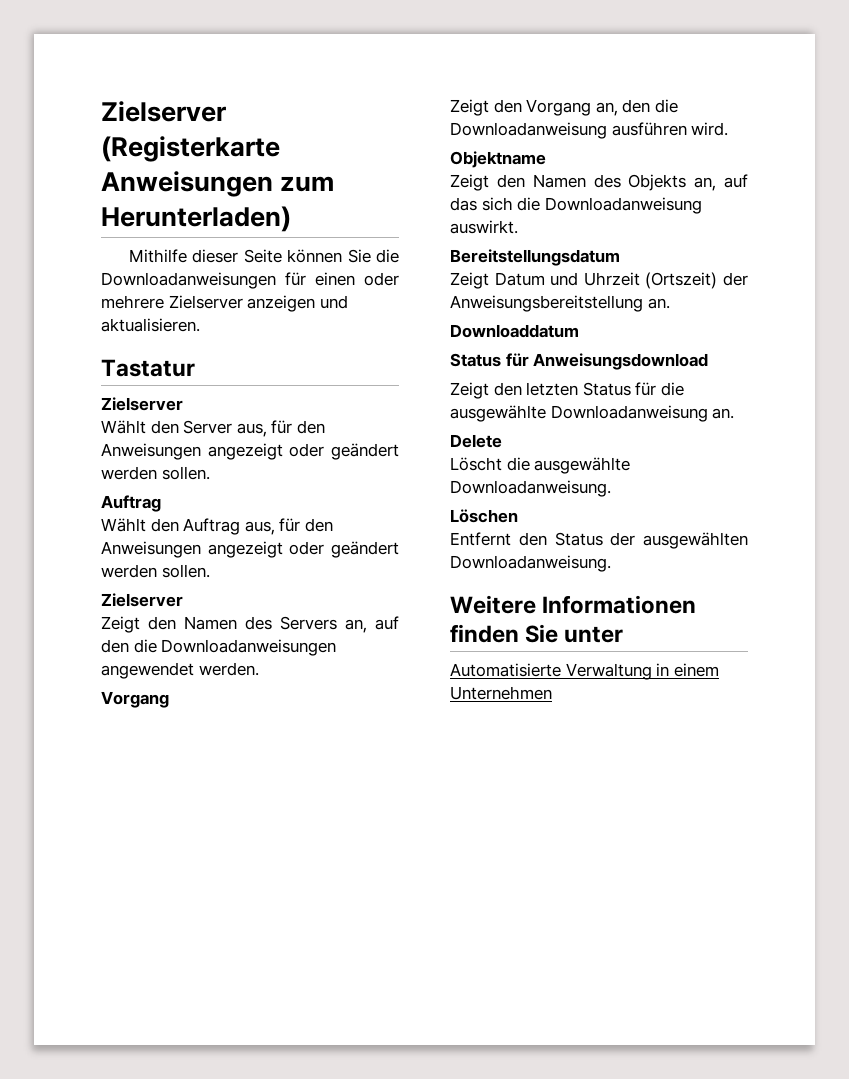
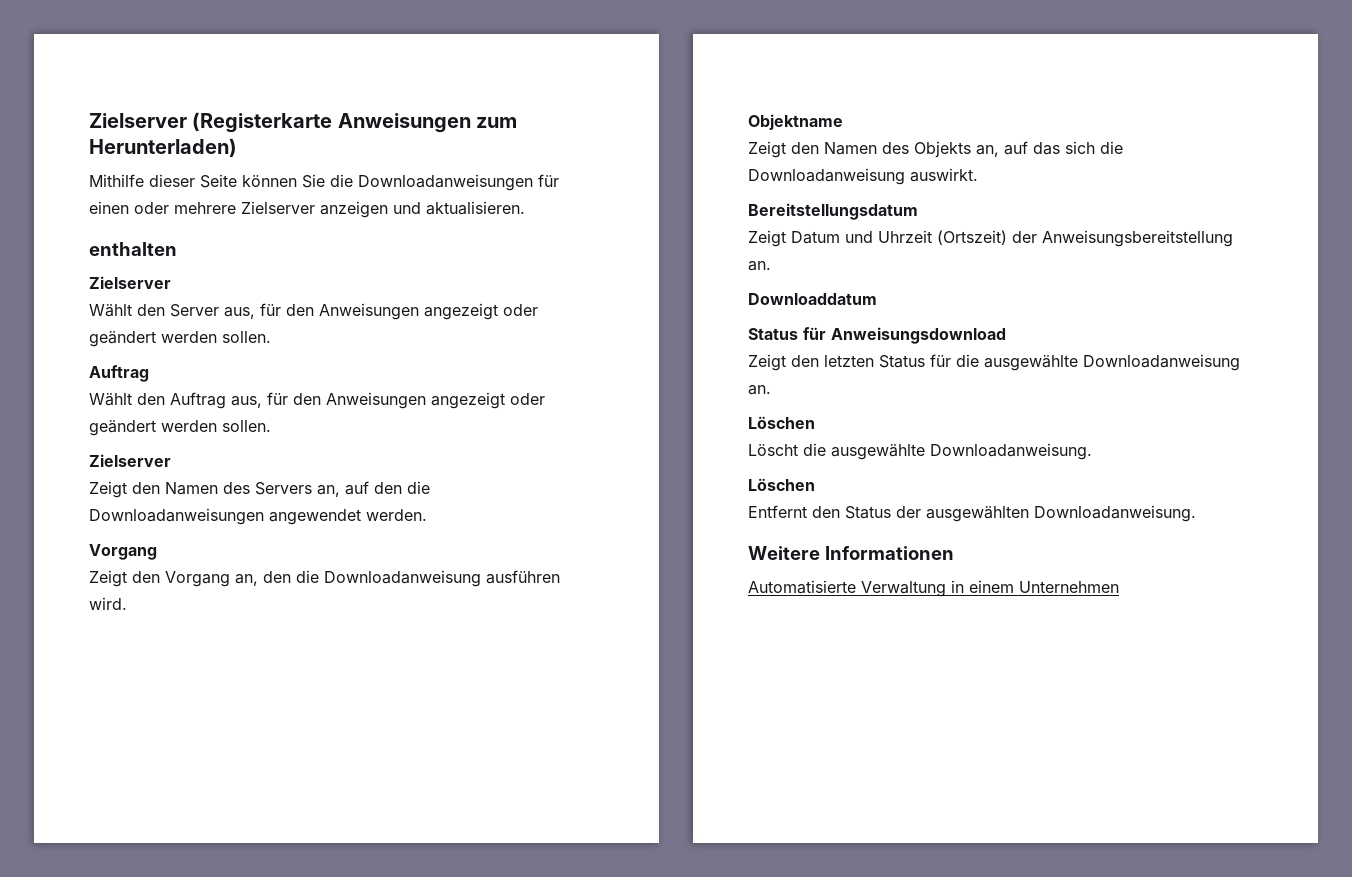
[101,359,195,377] Tastatur -> [89,242,177,256] enthalten
[450,434,502,448] Delete -> [748,416,815,429] Löschen
[450,624,624,643] finden Sie unter -> (954, 553) none

